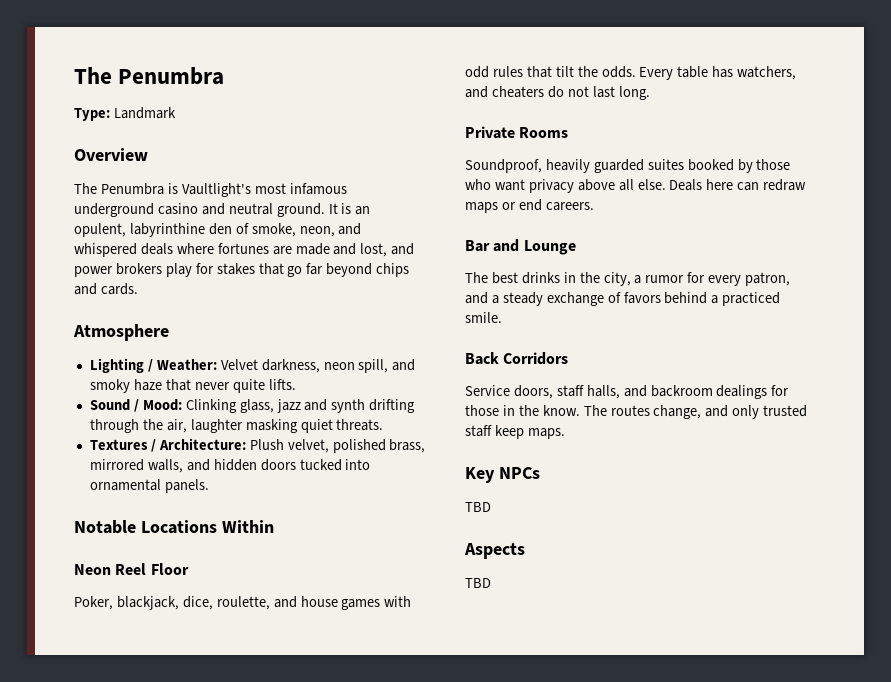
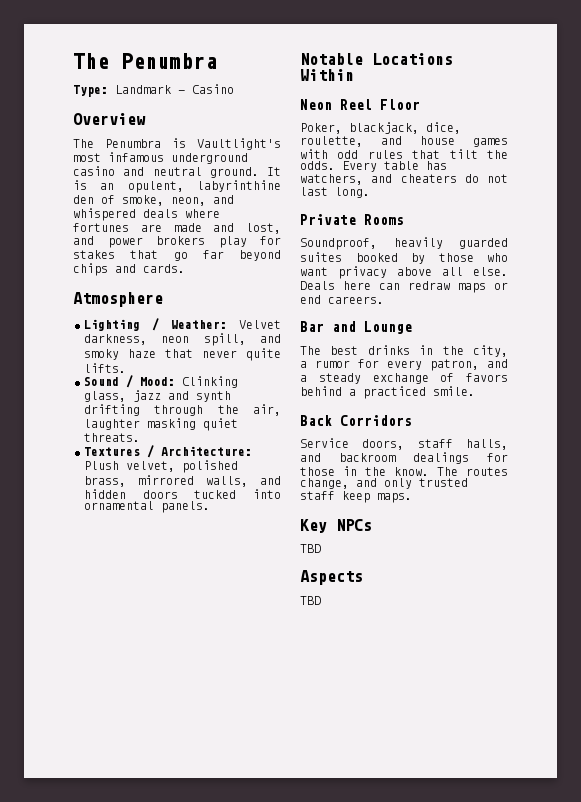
(176, 113) none -> [178,84,234,94] - Casino

